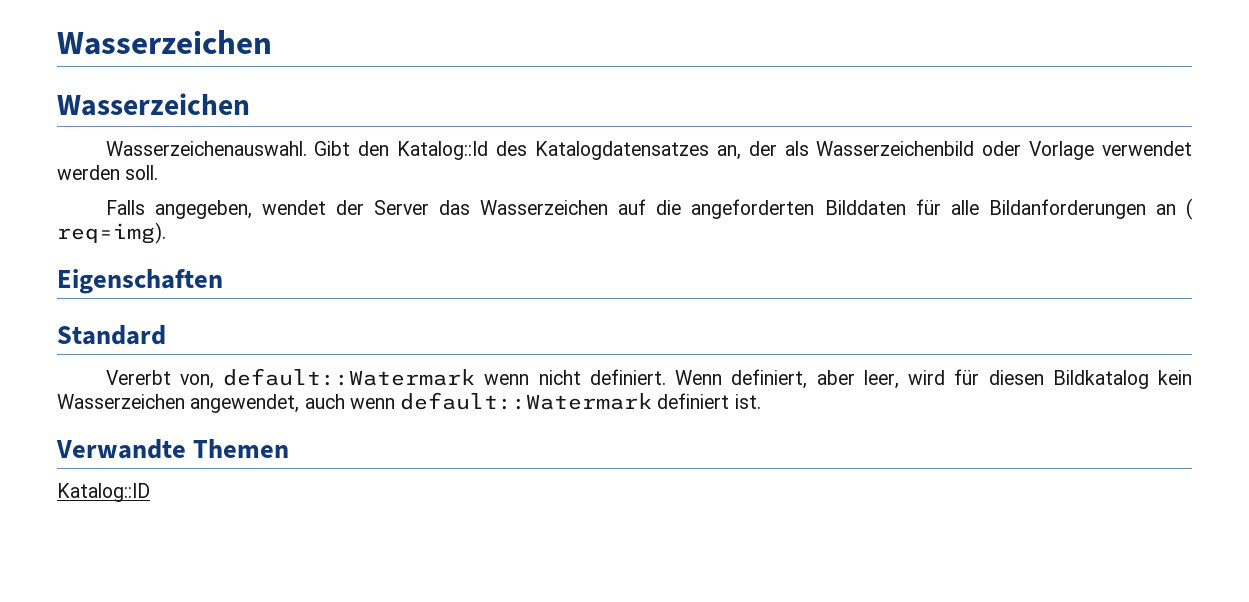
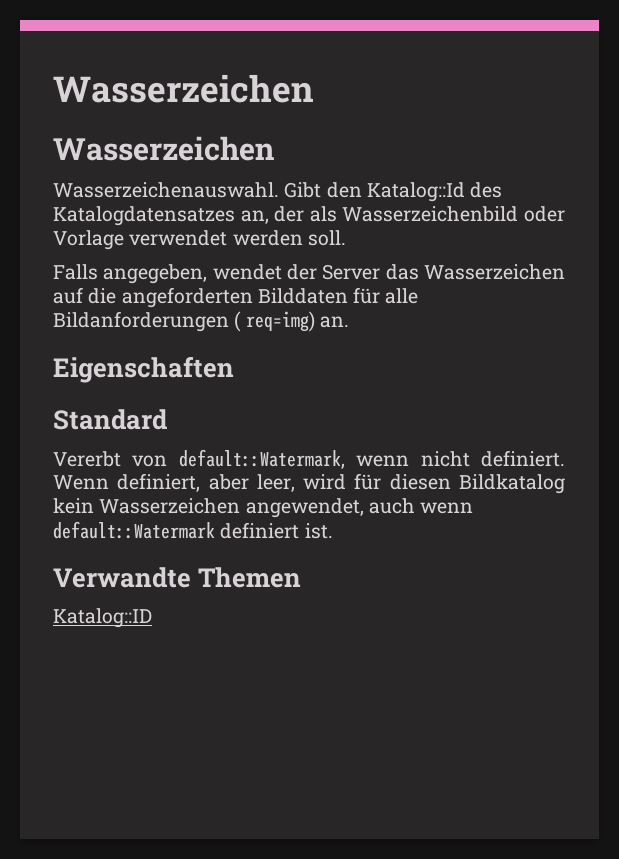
[1155,198,1193,220] [57,222,166,244] an ( req=img). -> [234,311,349,332] ( req=img) an.
[179,368,476,389] von, default::Watermark -> [132,449,345,469] von default::Watermark,

